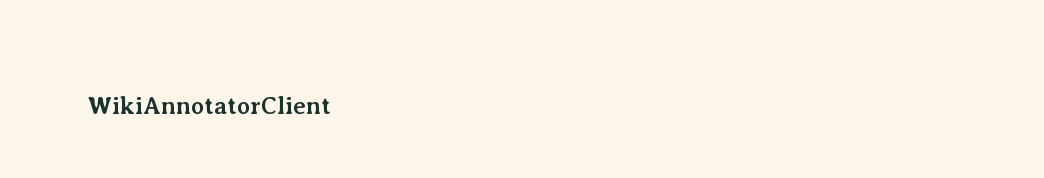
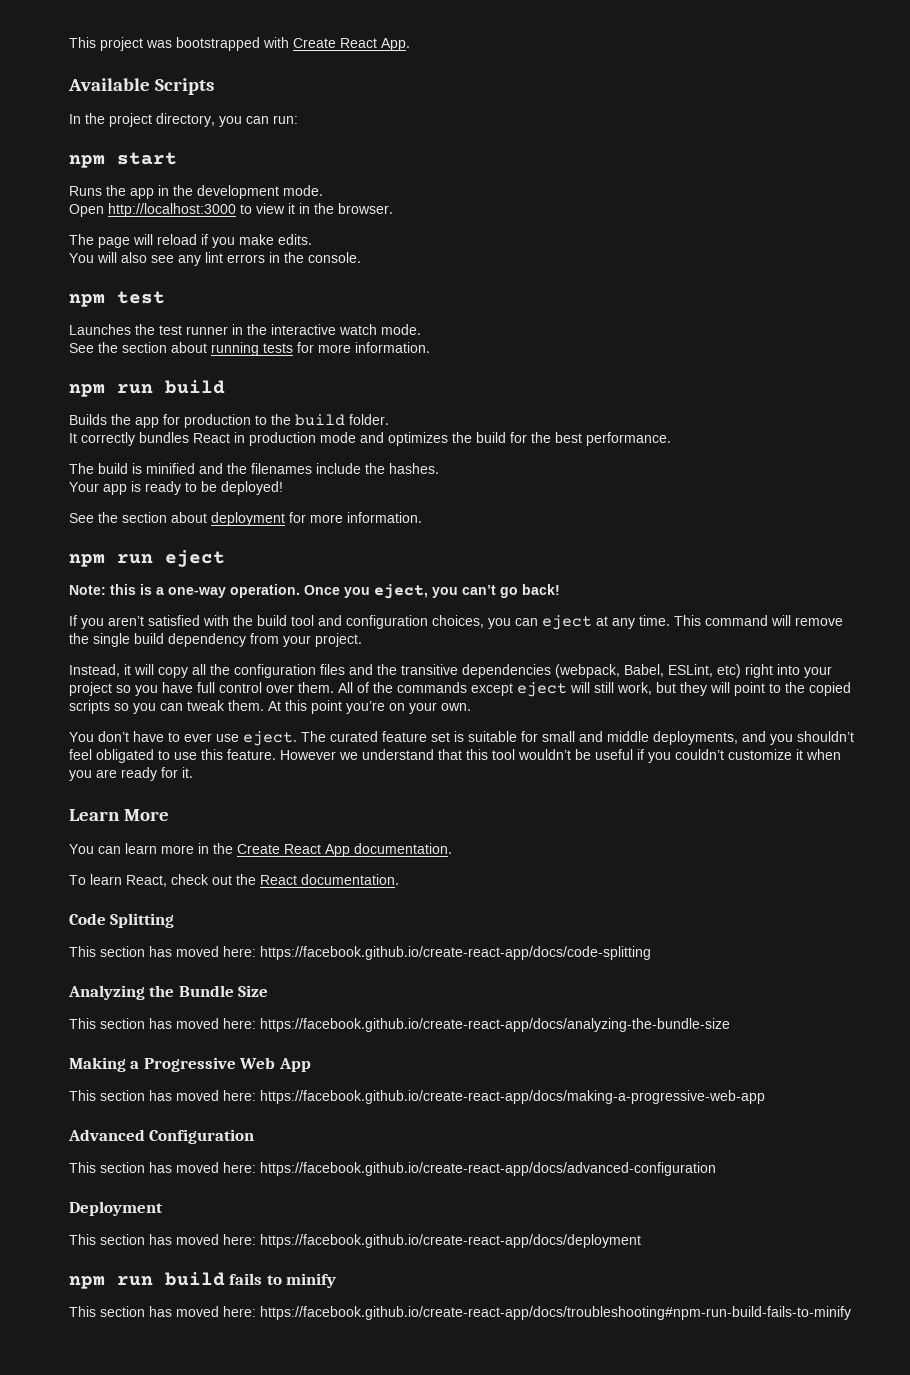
[88,96,331,114] WikiAnnotatorClient -> [69,37,410,51] [68,78,215,95] [69,113,298,127] [69,152,177,168] [69,185,323,199] [69,203,393,217] [69,234,312,248] [69,252,361,266] [69,291,165,307] [69,324,421,335] [69,342,430,356] [69,380,225,397] [69,414,389,428] [69,432,671,446] [69,463,439,474] [69,481,283,495] [69,512,422,526] [69,550,225,567] [69,584,560,599] [69,615,843,630] [69,633,362,647] [69,664,832,678] [69,682,851,697] [69,700,471,714] [69,731,854,746] [69,749,841,763] [69,767,193,781] [69,809,170,821] [69,843,452,857] [69,874,399,887] [69,913,175,928] [69,946,651,960] [68,985,269,1000] [69,1018,730,1032] [69,1057,311,1072] [69,1090,765,1104] [68,1129,255,1144] [69,1162,716,1176] [69,1201,163,1216] [69,1234,641,1248] [69,1272,337,1289] [69,1306,851,1320] This project was bootstrapped with Create React App. // Available Scripts // In the project directory, you can run: // npm start // Runs the app in the development mode. // Open http://localhost:3000 to view it in the browser. // The page will reload if you make edits. // You will also see any lint errors in the console. // npm test // Launches the test runner in the interactive watch mode. // See the section about running tests for more information. // npm run build // Builds the app for production to the build folder. // It correctly bundles React in production mode and optimizes the build for the best performance. // The build is minified and the filenames include the hashes. // Your app is ready to be deployed! // See the section about deployment for more information. // npm run eject // Note: this is a one-way operation. Once you eject, you can’t go back! // If you aren’t satisfied with the build tool and configuration choices, you can eject at any time. This command will remove the single build dependency from your project. // Instead, it will copy all the configuration files and the transitive dependencies (webpack, Babel, ESLint, etc) right into your project so you have full control over them. All of the commands except eject will still work, but they will point to the copied scripts so you can tweak them. At this point you’re on your own. // You don’t have to ever use eject. The curated feature set is suitable for small and middle deployments, and you shouldn’t feel obligated to use this feature. However we understand that this tool wouldn’t be useful if you couldn’t customize it when you are ready for it. // Learn More // You can learn more in the Create React App documentation. // To learn React, check out the React documentation. // Code Splitting // This section has moved here: https://facebook.github.io/create-react-app/docs/code-splitting // Analyzing the Bundle Size // This section has moved here: https://facebook.github.io/create-react-app/docs/analyzing-the-bundle-size // Making a Progressive Web App // This section has moved here: https://facebook.github.io/create-react-app/docs/making-a-progressive-web-app // Advanced Configuration // This section has moved here: https://facebook.github.io/create-react-app/docs/advanced-configuration // Deployment // This section has moved here: https://facebook.github.io/create-react-app/docs/deployment // npm run build fails to minify // This section has moved here: https://facebook.github.io/create-react-app/docs/troubleshooting#npm-run-build-fails-to-minify

